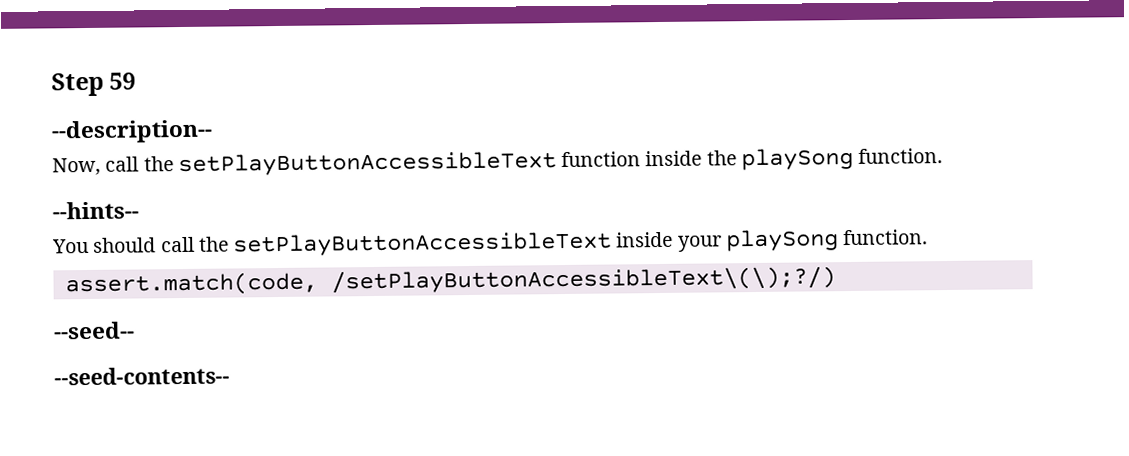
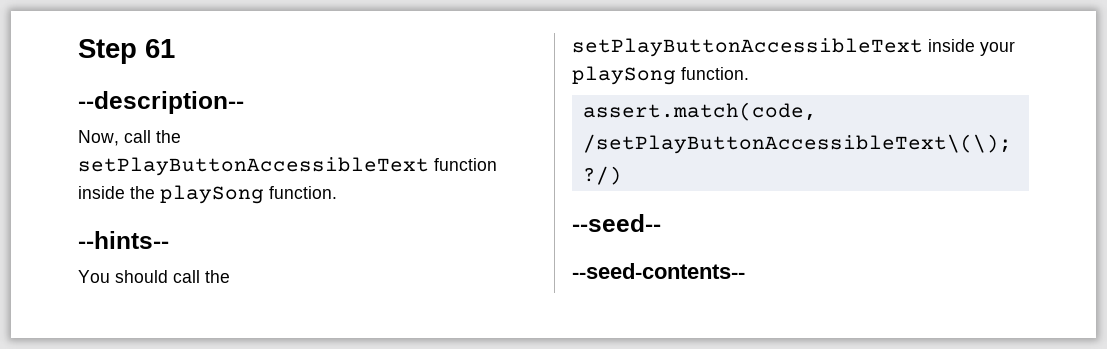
[109,72,137,90] 59 -> [145,39,175,58] 61

